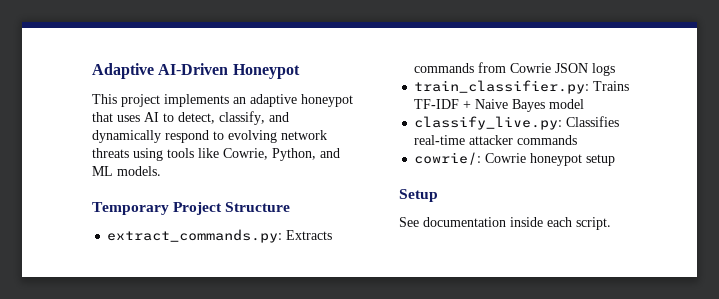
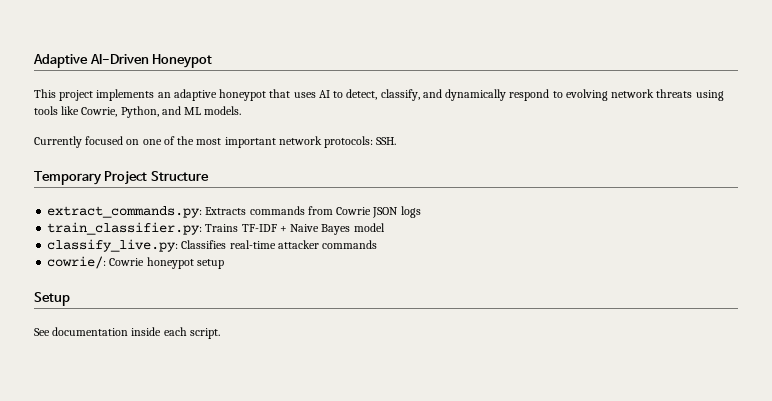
(161, 171) none -> [34,136,397,148] // Currently focused on one of the most important network protocols: SSH.

